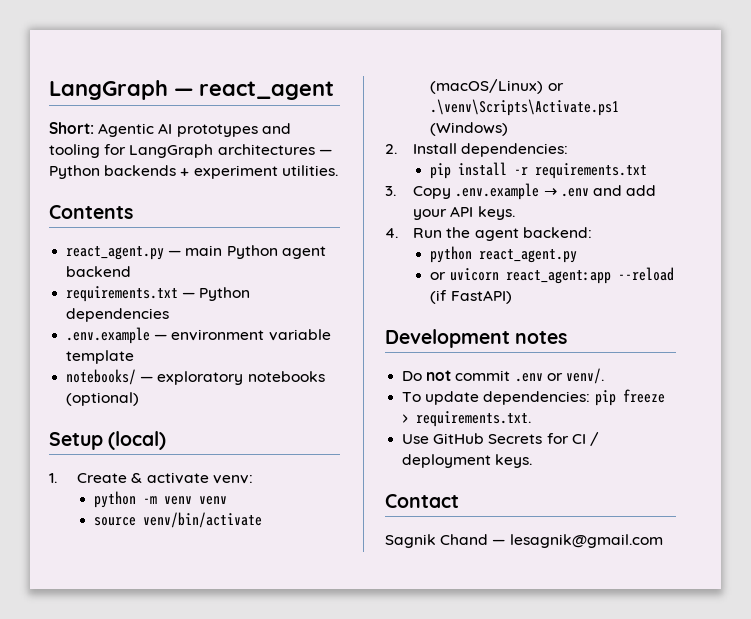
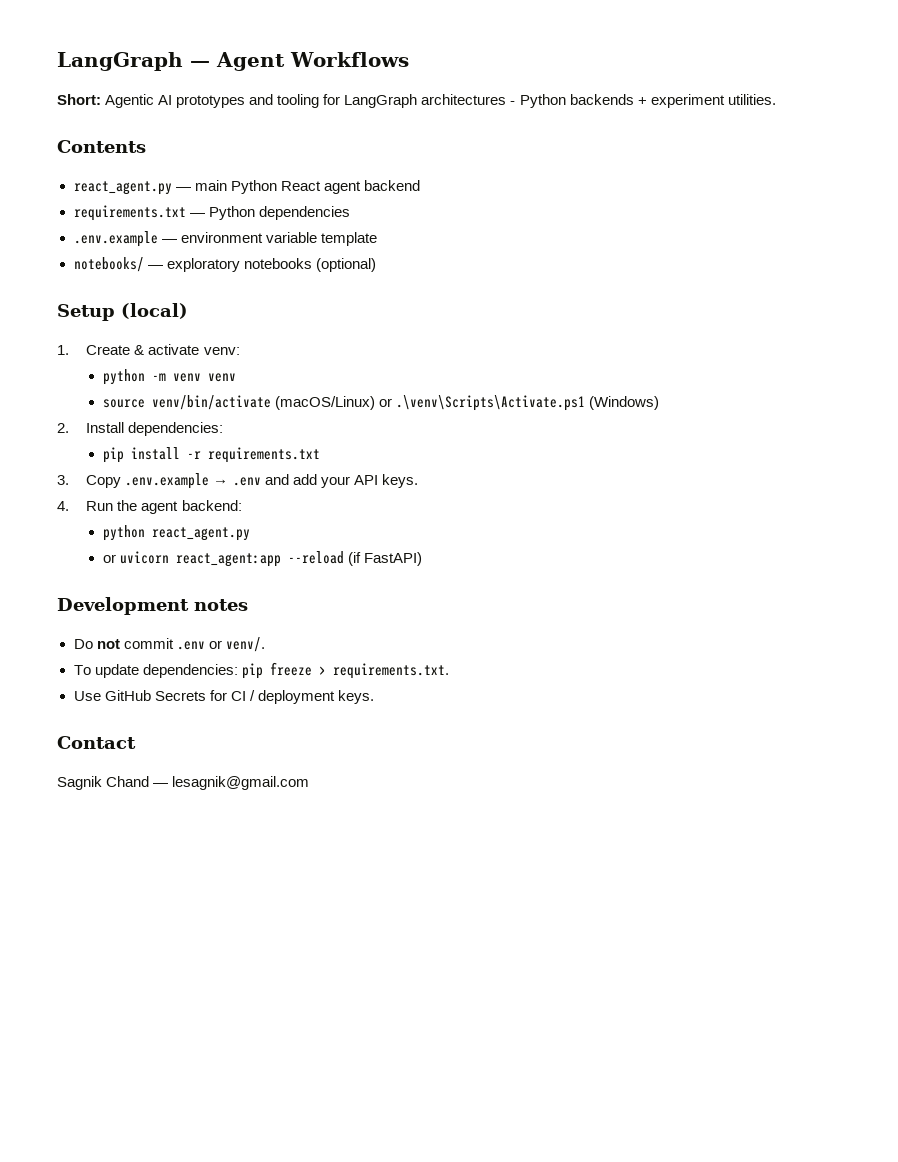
[199,81,334,100] react_agent -> [216,52,409,71] Agent Workflows
[318,149,332,155] — -> [510,101,516,105] -
(278, 252) none -> [280,181,321,191] React

